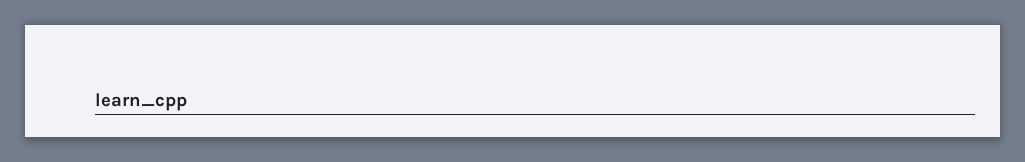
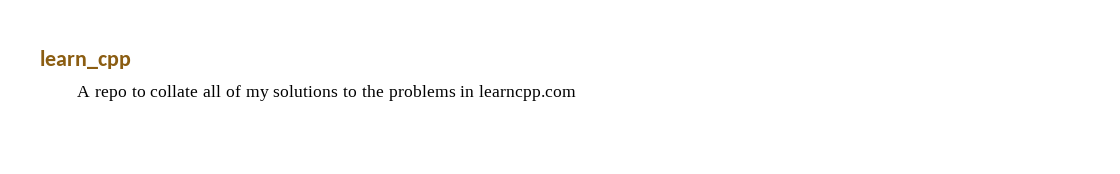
(187, 102) none -> [77,85,576,101] // A repo to collate all of my solutions to the problems in learncpp.com

